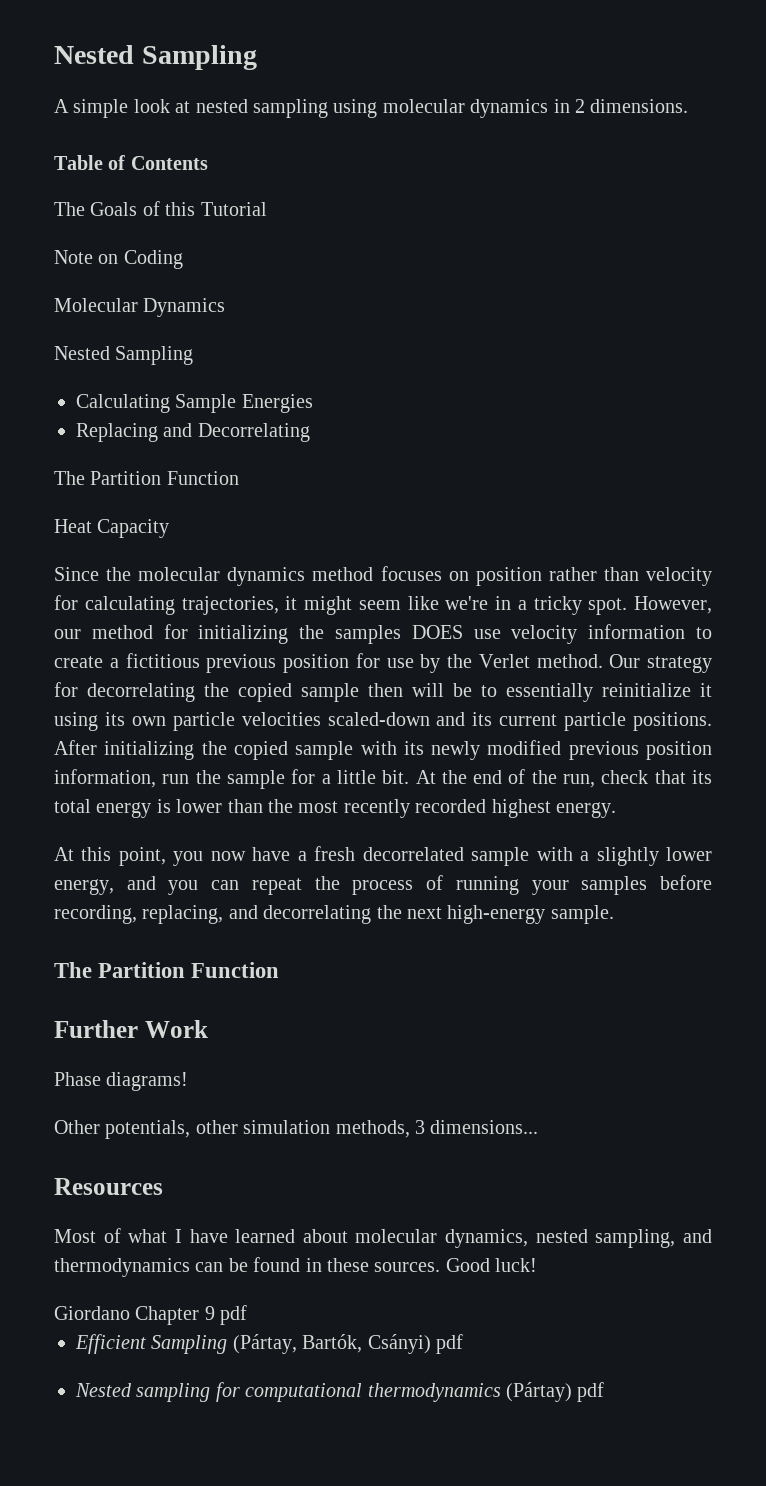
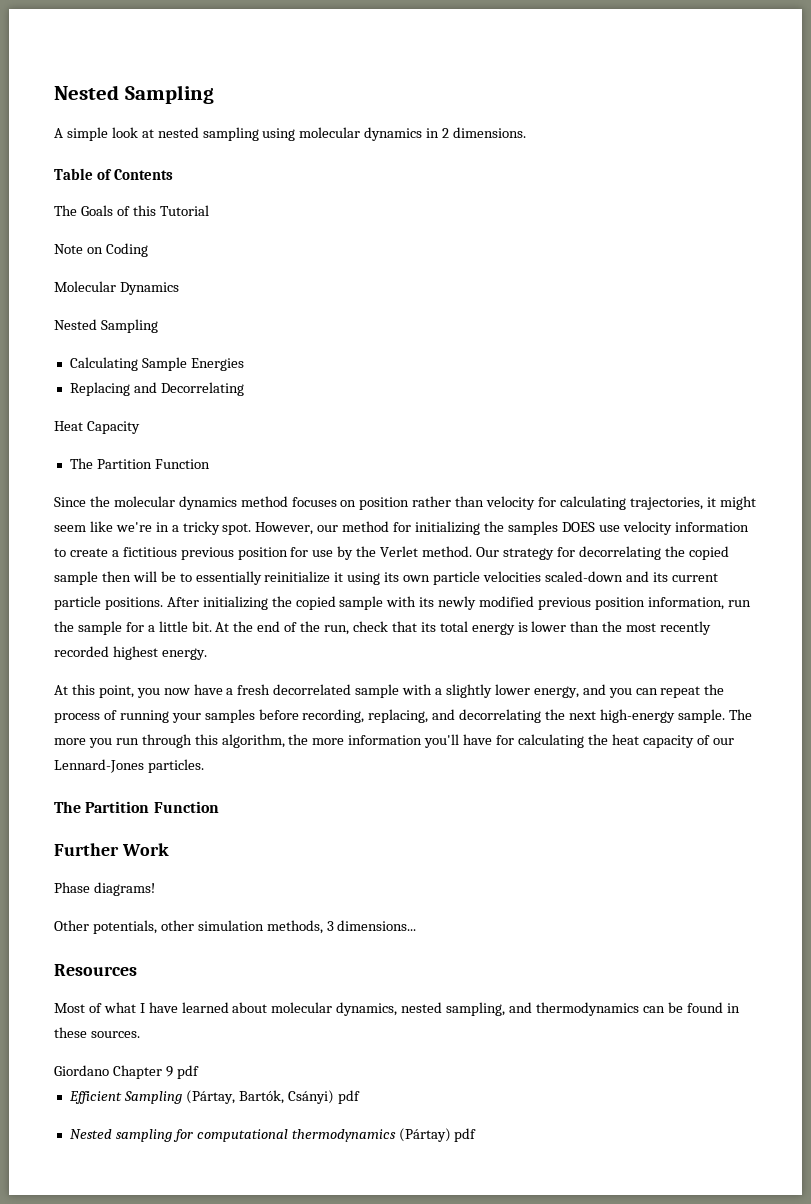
[54,471,239,485] [54,519,170,538] // The Partition Function // Heat Capacity -> [54,421,140,434] [69,458,210,469] // Heat Capacity // The Partition Function
(614, 914) none -> [728,709,752,720] [54,734,734,748] [54,759,204,773] The more you run through this algorithm, the more information you'll have for calculating the heat capacity of our Lennard-Jones particles.
[445,1258,538,1272] Good luck! -> (140, 1034) none

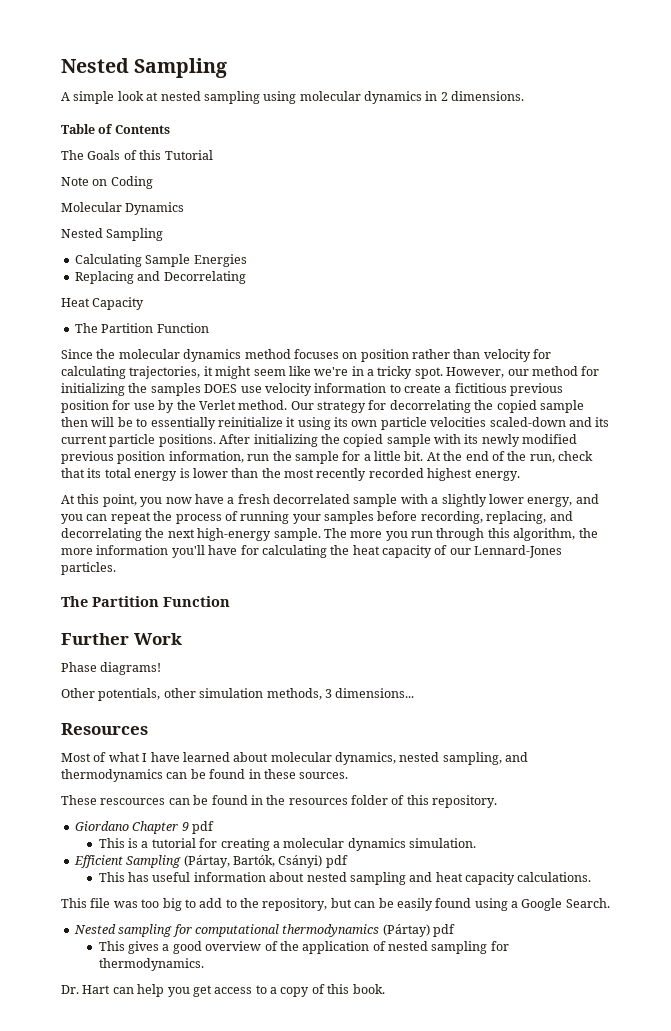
[54,1065,199,1079] Giordano Chapter 9 pdf -> [61,795,498,808] [74,821,214,834] [98,838,477,851] These rescources can be found in the resources folder of this repository. // Giordano Chapter 9 pdf // This is a tutorial for creating a molecular dynamics simulation.
(360, 1097) none -> [98,872,592,885] [61,898,610,911] // This has useful information about nested sampling and heat capacity calculations. // This file was too big to add to the repository, but can be easily found using a Google Search.
(477, 1135) none -> [98,941,509,954] [98,958,204,971] [61,984,385,997] // This gives a good overview of the application of nested sampling for thermodynamics. // Dr. Hart can help you get access to a copy of this book.

